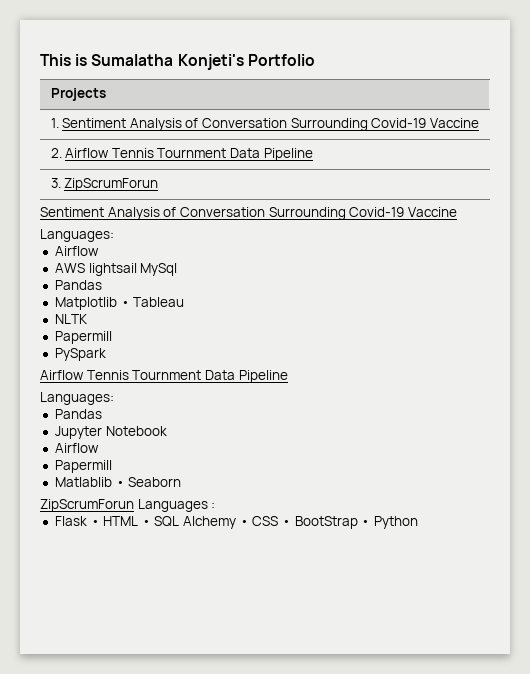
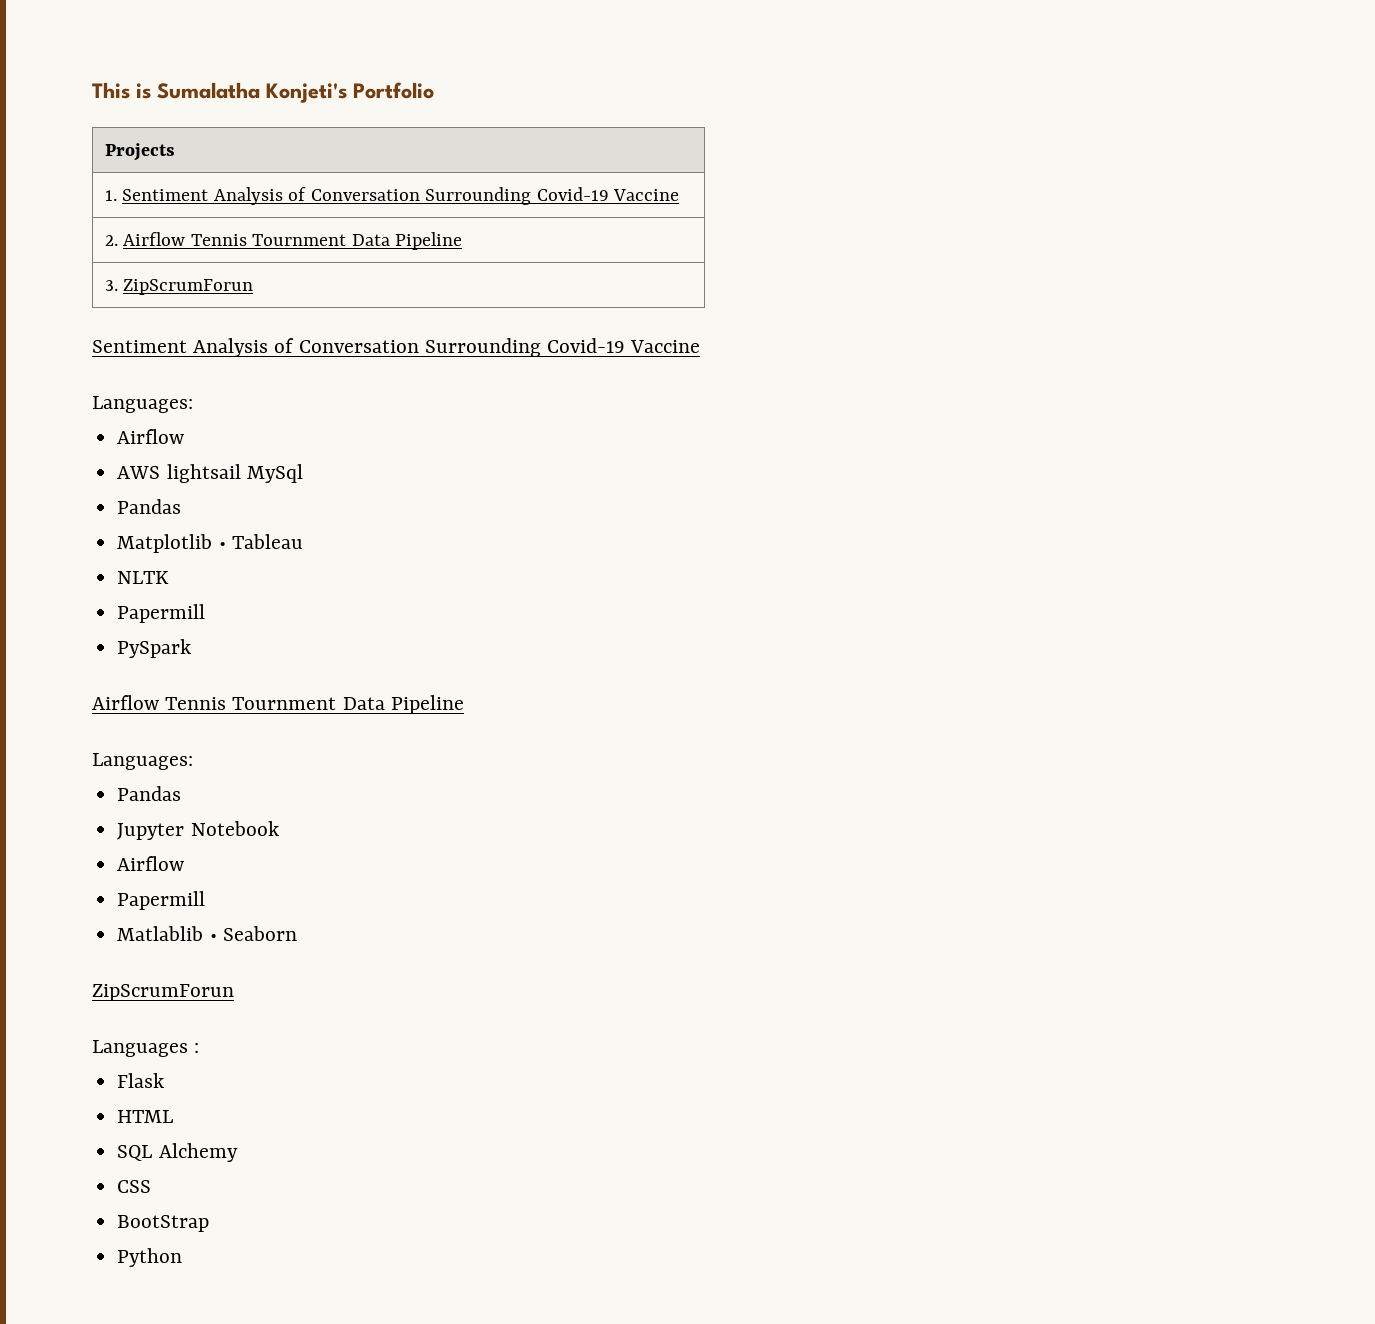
(134, 505) none -> (234, 992) //
[90,520,100,526] • -> (165, 1080) //
[141,520,151,526] • -> (174, 1116) //
[239,520,249,526] • -> (238, 1152) //
[282,520,292,526] • -> (152, 1186) //
[361,520,371,526] • -> (210, 1223) //

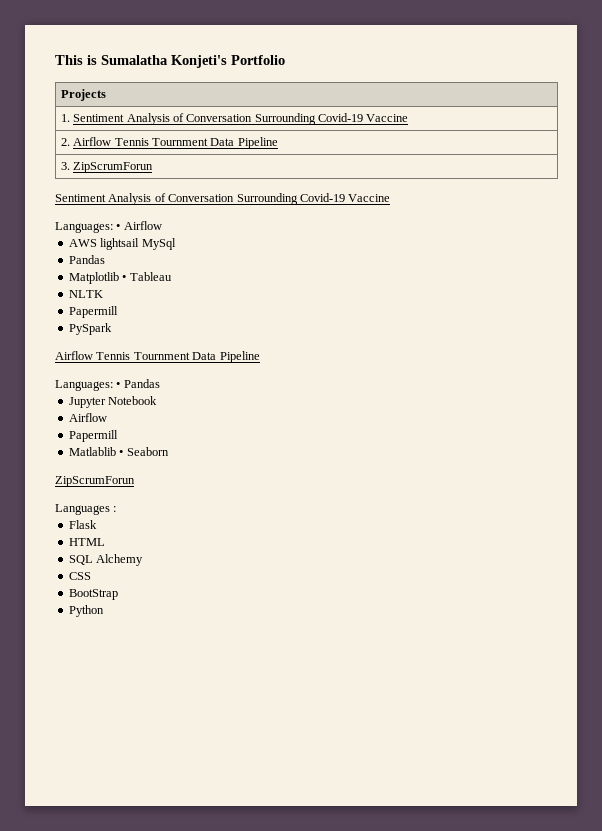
(193, 404) // -> [116,224,121,230] •
(193, 761) // -> [116,382,121,388] •

